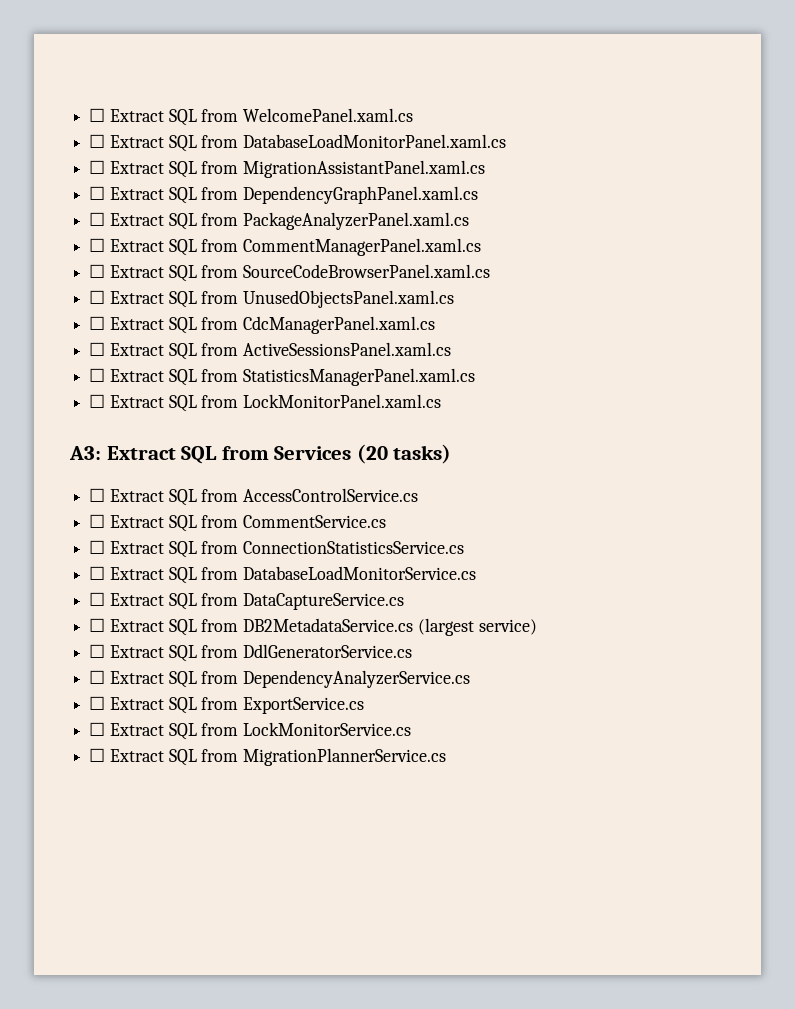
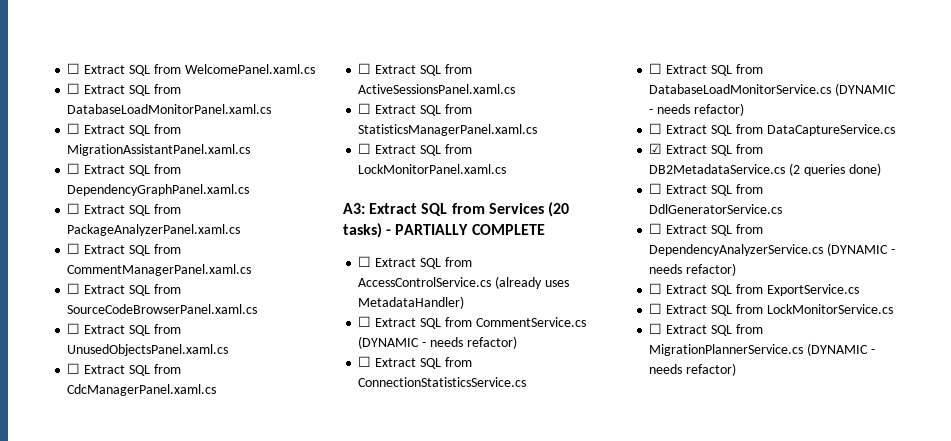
(452, 454) none -> [386,224,545,235] - PARTIALLY COMPLETE
(419, 495) none -> [495,276,569,289] [358,296,465,309] (already uses MetadataHandler)
(387, 521) none -> [358,336,517,349] (DYNAMIC - needs refactor)
(477, 573) none -> [835,83,897,96] [649,103,744,116] (DYNAMIC - needs refactor)
[89,618,106,632] ☐ -> [649,143,663,154] ☑
[417,618,537,636] (largest service) -> [789,163,881,176] (2 queries done)
(471, 679) none -> [827,243,895,256] [649,263,737,276] (DYNAMIC - needs refactor)
(447, 757) none -> [807,343,875,356] [649,363,737,376] (DYNAMIC - needs refactor)

